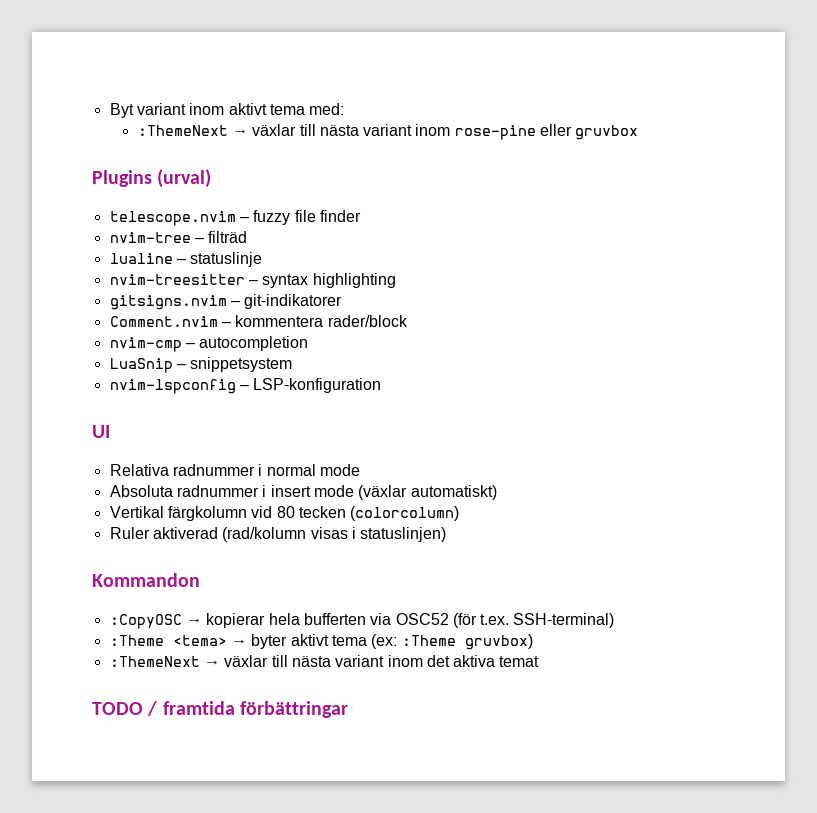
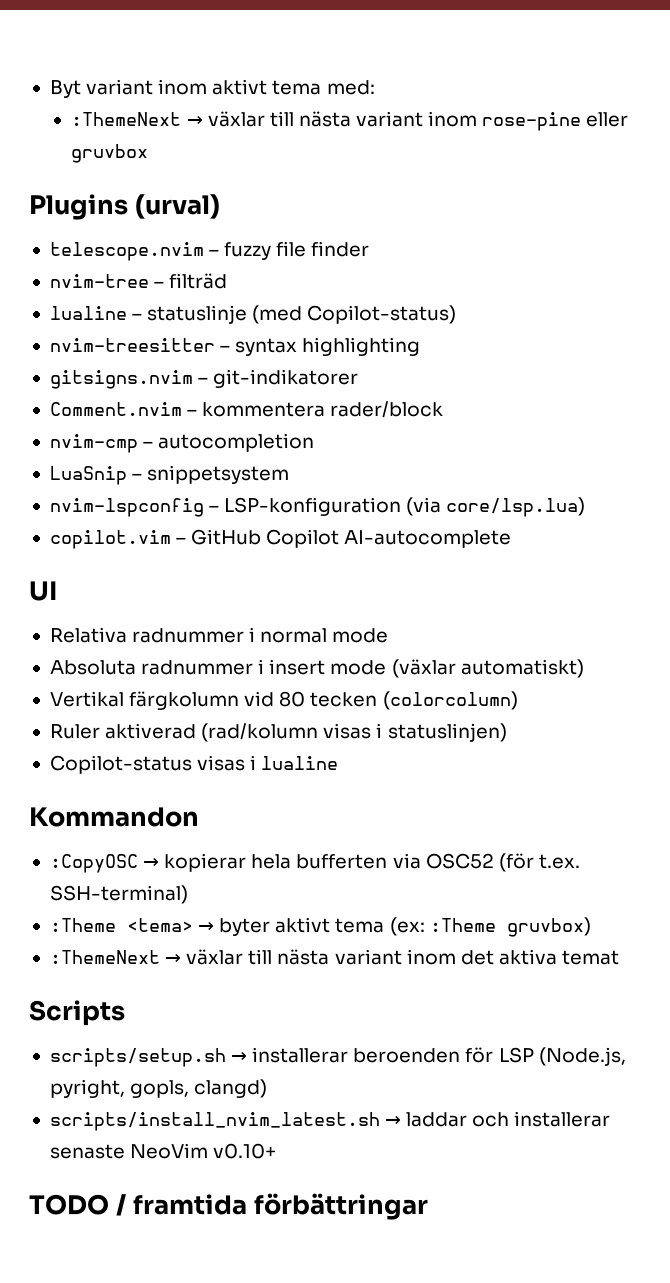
(263, 259) none -> [252,305,457,324] (med Copilot-status)
(382, 385) none -> [406,497,586,517] [49,529,512,549] (via core/lsp.lua) // copilot.vim – GitHub Copilot AI-autocomplete
(447, 534) none -> [49,755,339,774] // Copilot-status visas i lualine
(540, 661) none -> [29,1000,125,1026] [49,1047,626,1067] [49,1079,268,1098] [49,1111,611,1131] [49,1143,277,1159] // Scripts // scripts/setup.sh → installerar beroenden för LSP (Node.js, pyright, gopls, clangd) // scripts/install_nvim_latest.sh → laddar och installerar senaste NeoVim v0.10+

